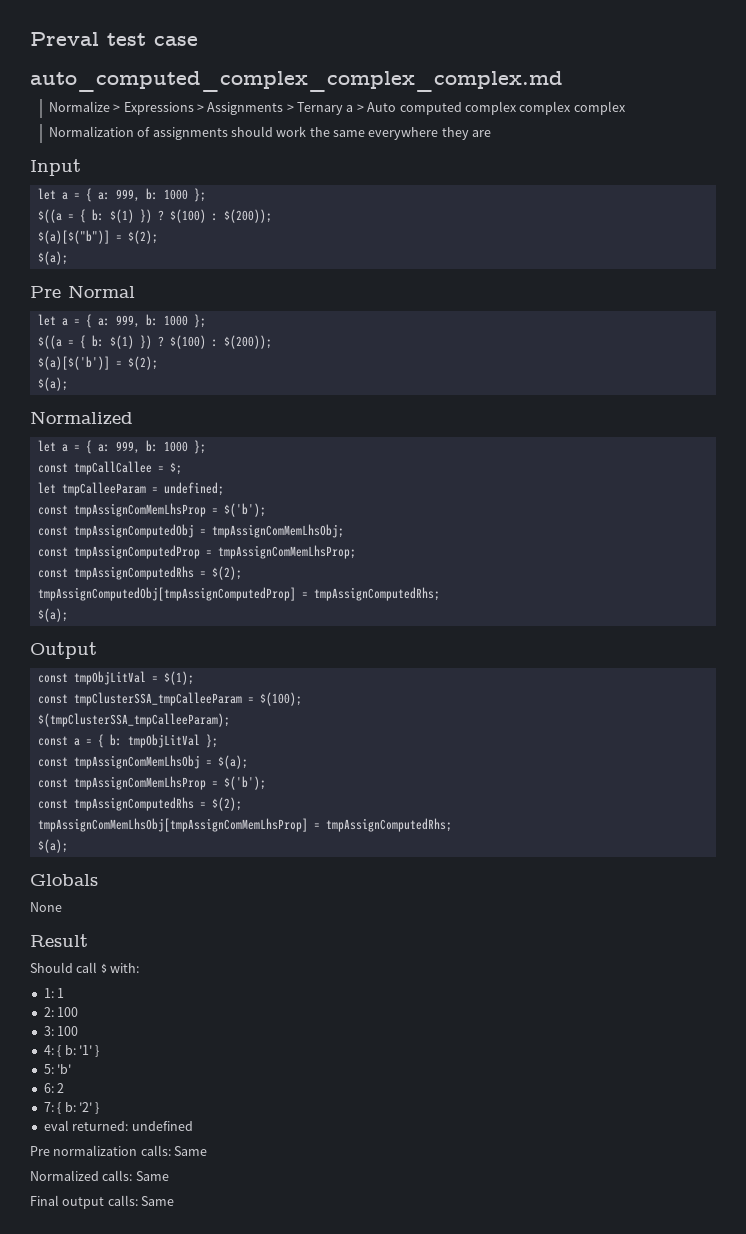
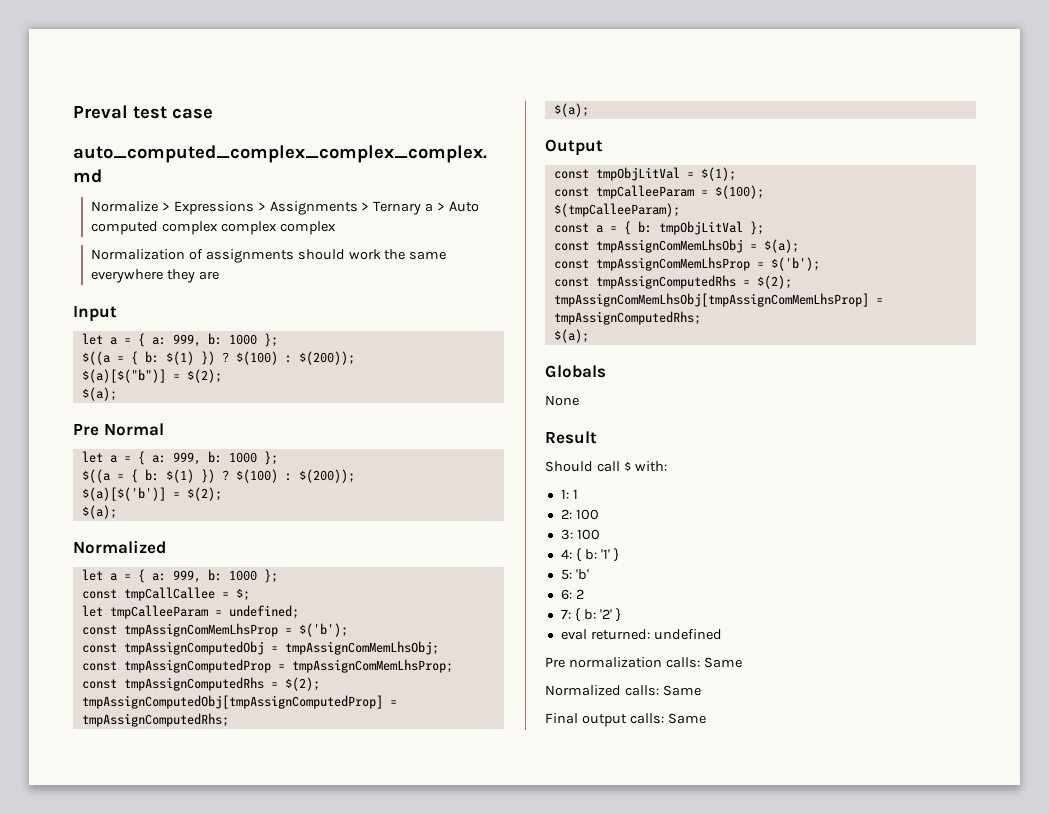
[73,692,242,706] tmpClusterSSA_tmpCalleeParam -> [595,185,694,199] tmpCalleeParam
[37,713,230,727] $(tmpClusterSSA_tmpCalleeParam); -> [553,203,680,217] $(tmpCalleeParam);

